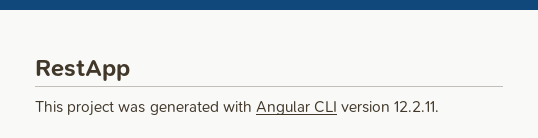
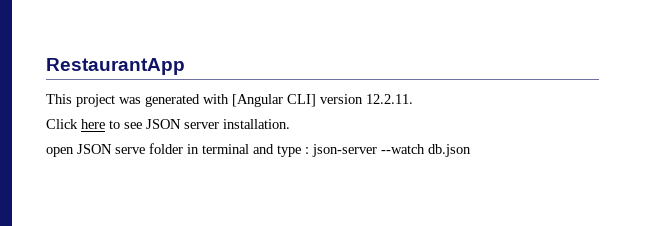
[35,60,130,81] RestApp -> [46,58,185,75] RestaurantApp
[255,101,338,115] Angular CLI -> [232,94,316,107] [Angular CLI]
(440, 106) none -> [46,119,290,129] [46,143,471,157] // Click here to see JSON server installation. // open JSON serve folder in terminal and type : json-server --watch db.json

